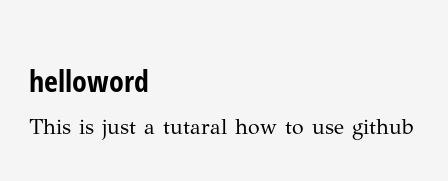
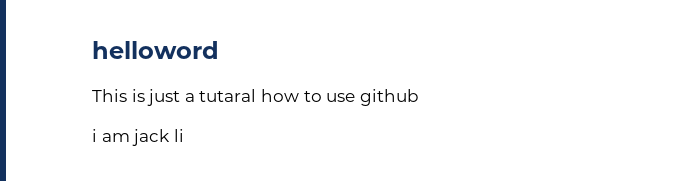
(414, 129) none -> [92,129,184,146] // i am jack li

